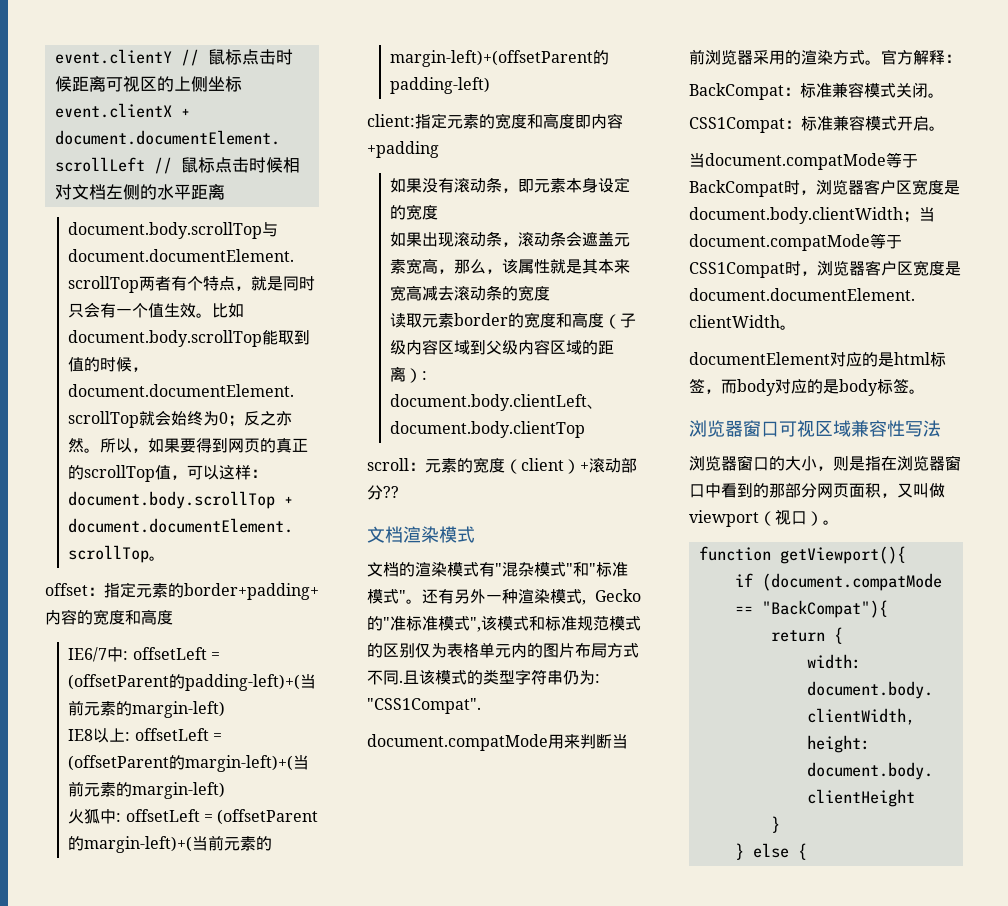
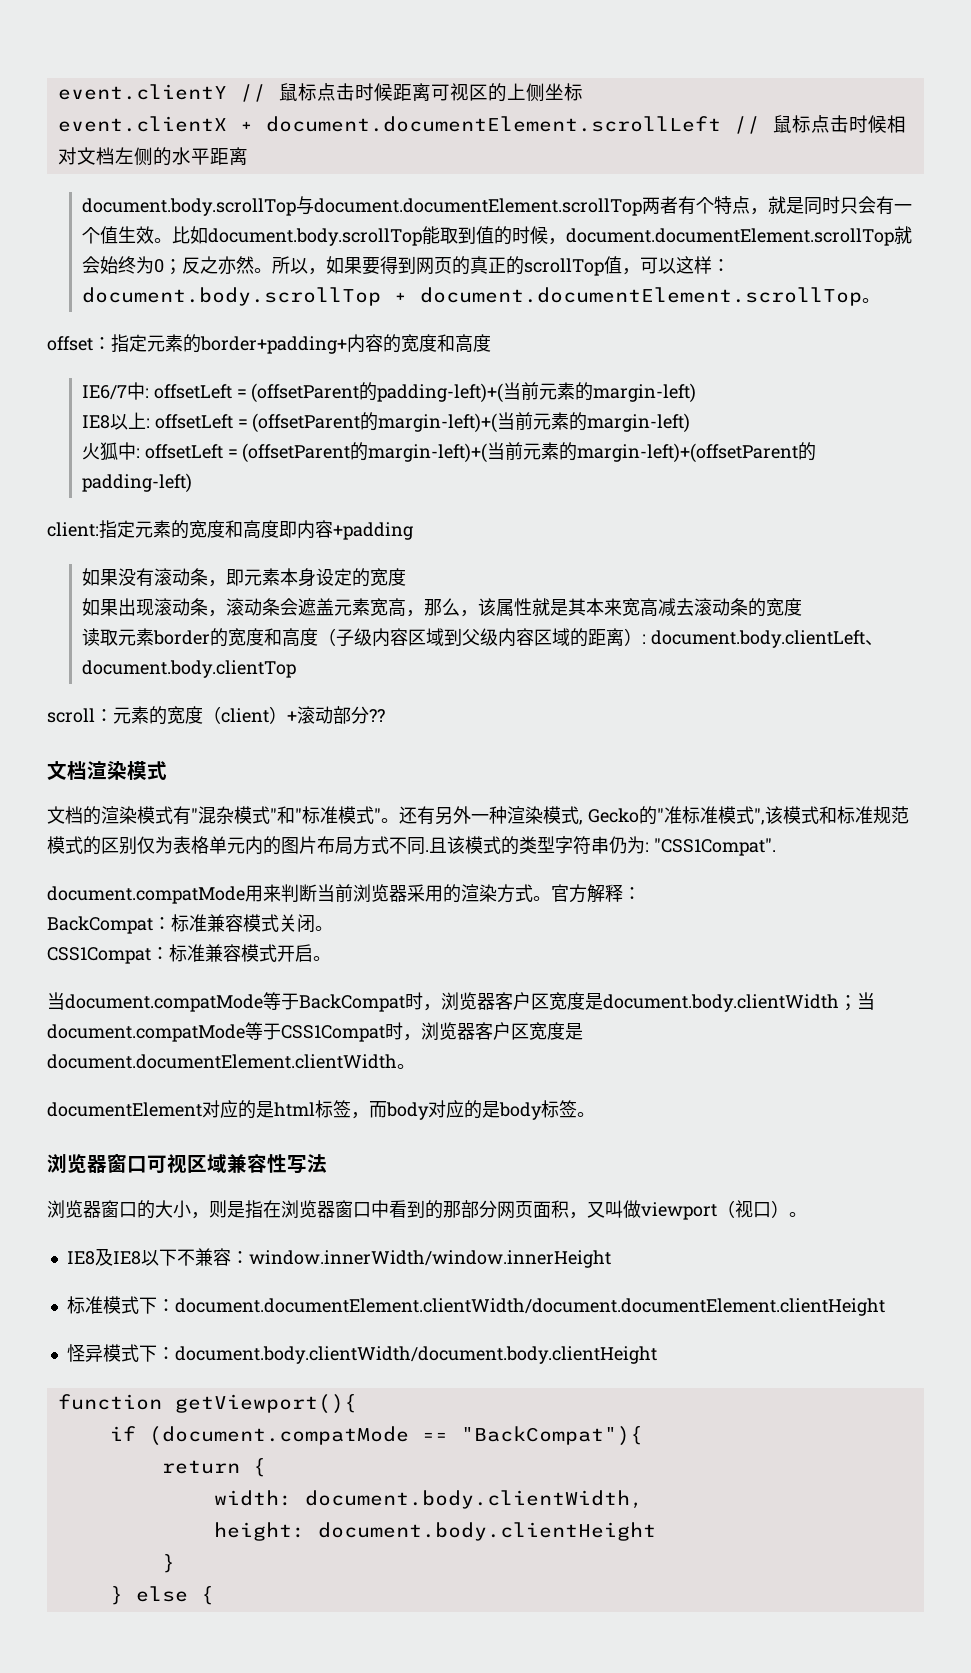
(839, 522) none -> [66,1248,611,1268] [66,1296,885,1316] [66,1344,657,1364] // IE8及IE8以下不兼容：window.innerWidth/window.innerHeight // 标准模式下：document.documentElement.clientWidth/document.documentElement.clientHeight // 怪异模式下：document.body.clientWidth/document.body.clientHeight

